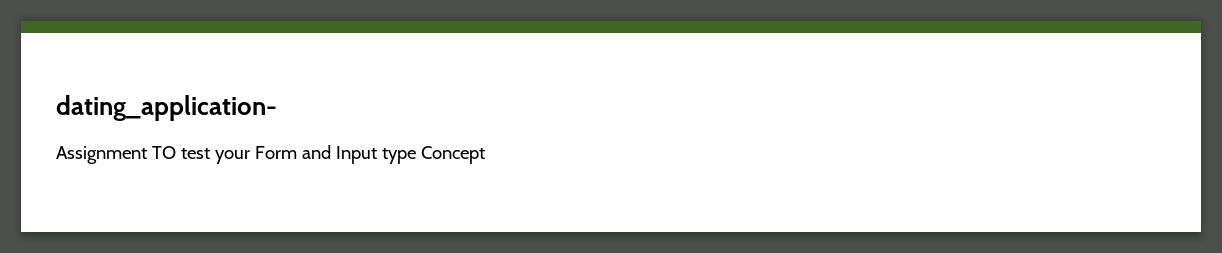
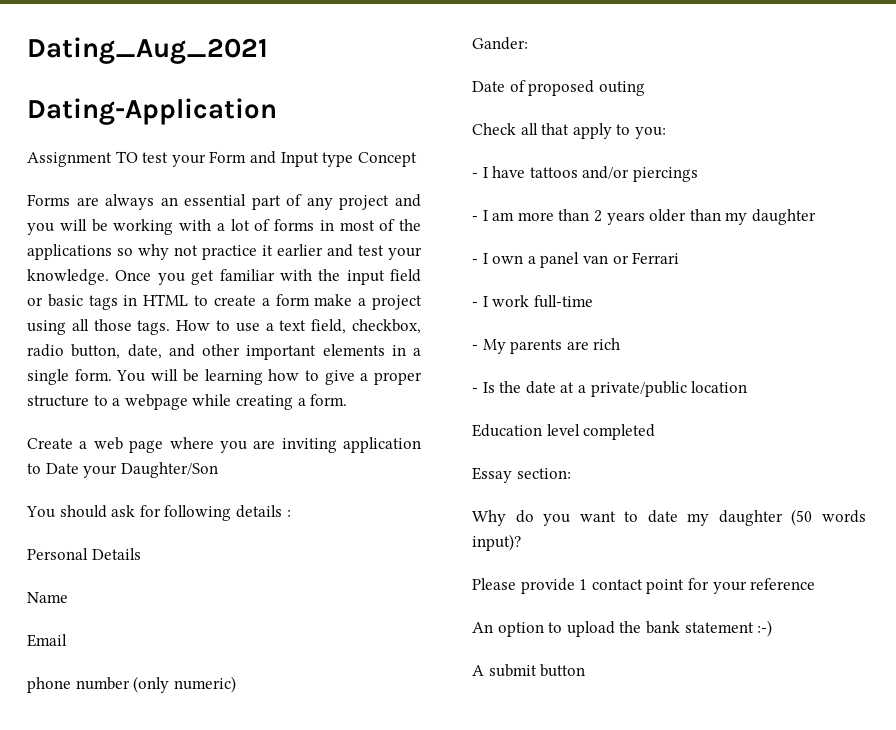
[56,95,277,121] dating_application- -> [27,37,268,64] [27,98,277,125] Dating_Aug_2021 // Dating-Application
(485, 155) none -> [27,194,421,210] [27,219,421,235] [27,244,422,260] [27,269,421,285] [27,294,422,310] [27,319,421,335] [27,344,421,360] [27,369,422,385] [27,394,348,410] [27,437,421,453] [27,462,218,478] [26,505,291,521] [27,548,141,560] [27,592,68,603] [27,634,67,647] [27,676,236,693] [472,37,528,50] [472,80,645,96] [472,123,666,139] [472,166,698,182] [472,209,816,225] [472,252,680,268] [472,295,593,308] [472,338,621,354] [472,381,748,397] [472,424,656,440] [472,467,571,483] [472,509,866,526] [472,534,521,551] [472,578,816,594] [472,620,773,637] [472,664,586,677] // Forms are always an essential part of any project and you will be working with a lot of forms in most of the applications so why not practice it earlier and test your knowledge. Once you get familiar with the input field or basic tags in HTML to create a form make a project using all those tags. How to use a text field, checkbox, radio button, date, and other important elements in a single form. You will be learning how to give a proper structure to a webpage while creating a form. // Create a web page where you are inviting application to Date your Daughter/Son // You should ask for following details : // Personal Details // Name // Email // phone number (only numeric) // Gander: // Date of proposed outing // Check all that apply to you: // - I have tattoos and/or piercings // - I am more than 2 years older than my daughter // - I own a panel van or Ferrari // - I work full-time // - My parents are rich // - Is the date at a private/public location // Education level completed // Essay section: // Why do you want to date my daughter (50 words input)? // Please provide 1 contact point for your reference // An option to upload the bank statement :-) // A submit button

